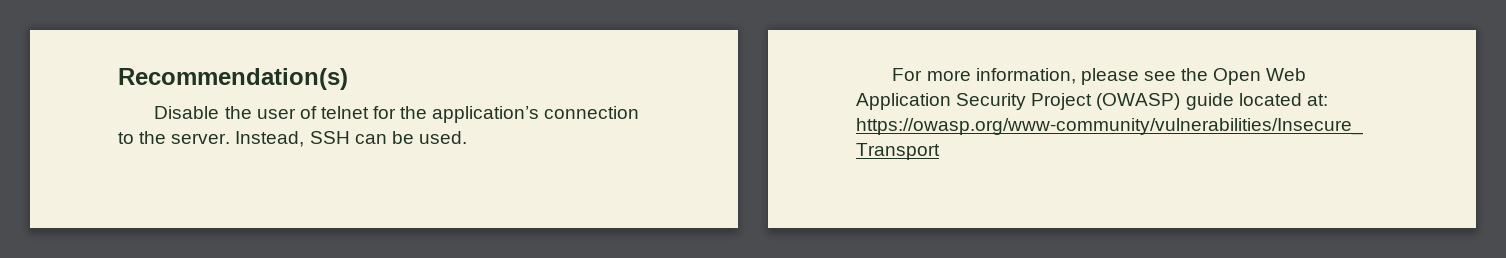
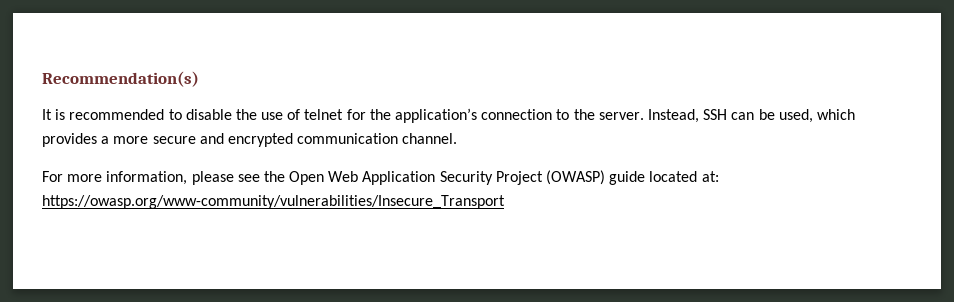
[154,106,296,119] Disable the user -> [42,109,284,120] It is recommended to disable the use
[418,131,467,144] used. -> [778,109,855,123] [42,133,458,147] used, which provides a more secure and encrypted communication channel.

